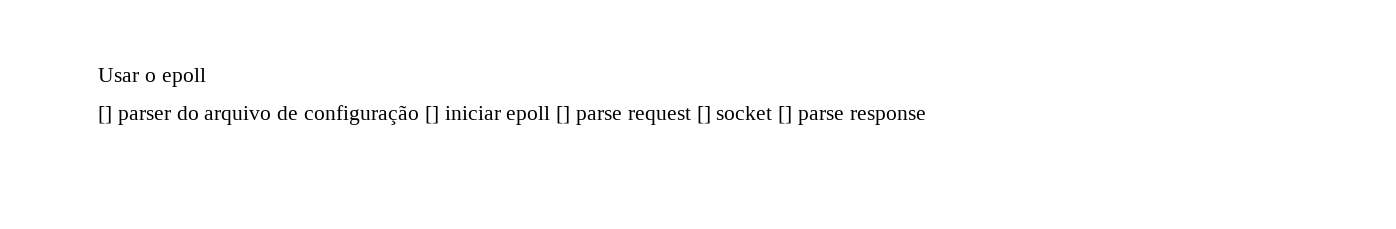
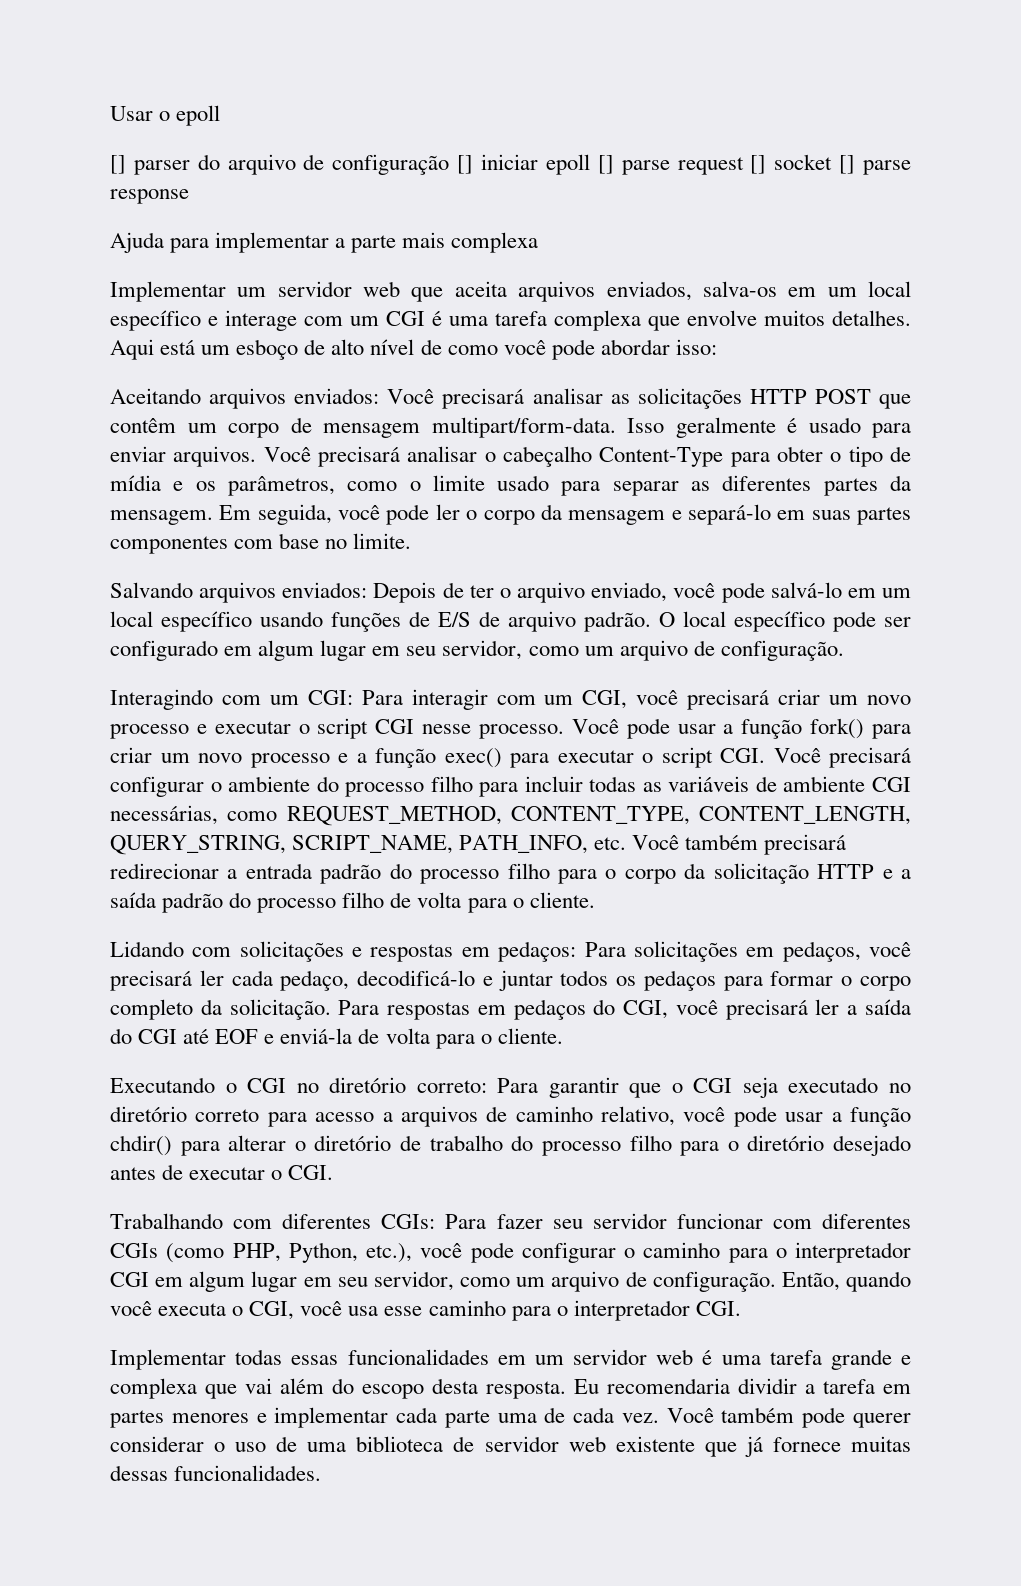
(926, 117) none -> [110,232,539,253] [110,281,912,302] [110,310,911,331] [110,339,717,360] [110,388,912,409] [110,417,911,438] [110,446,912,467] [110,475,911,496] [110,504,911,525] [110,533,412,554] [110,582,911,603] [110,611,911,632] [110,640,844,661] [110,689,911,710] [110,718,912,739] [110,747,911,768] [110,776,912,797] [110,805,911,826] [110,834,847,855] [110,863,912,884] [110,892,595,913] [110,941,911,962] [110,970,911,991] [110,999,911,1020] [110,1028,563,1049] [110,1077,912,1098] [110,1106,911,1127] [110,1135,912,1156] [110,1164,334,1180] [110,1213,912,1229] [110,1242,911,1263] [110,1271,912,1292] [110,1300,741,1321] [110,1349,911,1370] [110,1378,911,1399] [110,1407,911,1428] [110,1436,912,1457] [110,1465,322,1481] // Ajuda para implementar a parte mais complexa // Implementar um servidor web que aceita arquivos enviados, salva-os em um local específico e interage com um CGI é uma tarefa complexa que envolve muitos detalhes. Aqui está um esboço de alto nível de como você pode abordar isso: // Aceitando arquivos enviados: Você precisará analisar as solicitações HTTP POST que contêm um corpo de mensagem multipart/form-data. Isso geralmente é usado para enviar arquivos. Você precisará analisar o cabeçalho Content-Type para obter o tipo de mídia e os parâmetros, como o limite usado para separar as diferentes partes da mensagem. Em seguida, você pode ler o corpo da mensagem e separá-lo em suas partes componentes com base no limite. // Salvando arquivos enviados: Depois de ter o arquivo enviado, você pode salvá-lo em um local específico usando funções de E/S de arquivo padrão. O local específico pode ser configurado em algum lugar em seu servidor, como um arquivo de configuração. // Interagindo com um CGI: Para interagir com um CGI, você precisará criar um novo processo e executar o script CGI nesse processo. Você pode usar a função fork() para criar um novo processo e a função exec() para executar o script CGI. Você precisará configurar o ambiente do processo filho para incluir todas as variáveis de ambiente CGI necessárias, como REQUEST_METHOD, CONTENT_TYPE, CONTENT_LENGTH, QUERY_STRING, SCRIPT_NAME, PATH_INFO, etc. Você também precisará redirecionar a entrada padrão do processo filho para o corpo da solicitação HTTP e a saída padrão do processo filho de volta para o cliente. // Lidando com solicitações e respostas em pedaços: Para solicitações em pedaços, você precisará ler cada pedaço, decodificá-lo e juntar todos os pedaços para formar o corpo completo da solicitação. Para respostas em pedaços do CGI, você precisará ler a saída do CGI até EOF e enviá-la de volta para o cliente. // Executando o CGI no diretório correto: Para garantir que o CGI seja executado no diretório correto para acesso a arquivos de caminho relativo, você pode usar a função chdir() para alterar o diretório de trabalho do processo filho para o diretório desejado antes de executar o CGI. // Trabalhando com diferentes CGIs: Para fazer seu servidor funcionar com diferentes CGIs (como PHP, Python, etc.), você pode configurar o caminho para o interpretador CGI em algum lugar em seu servidor, como um arquivo de configuração. Então, quando você executa o CGI, você usa esse caminho para o interpretador CGI. // Implementar todas essas funcionalidades em um servidor web é uma tarefa grande e complexa que vai além do escopo desta resposta. Eu recomendaria dividir a tarefa em partes menores e implementar cada parte uma de cada vez. Você também pode querer considerar o uso de uma biblioteca de servidor web existente que já fornece muitas dessas funcionalidades.

